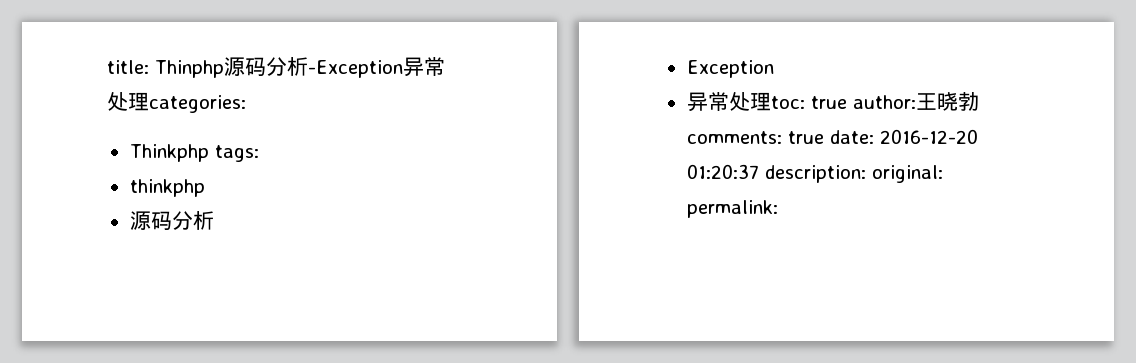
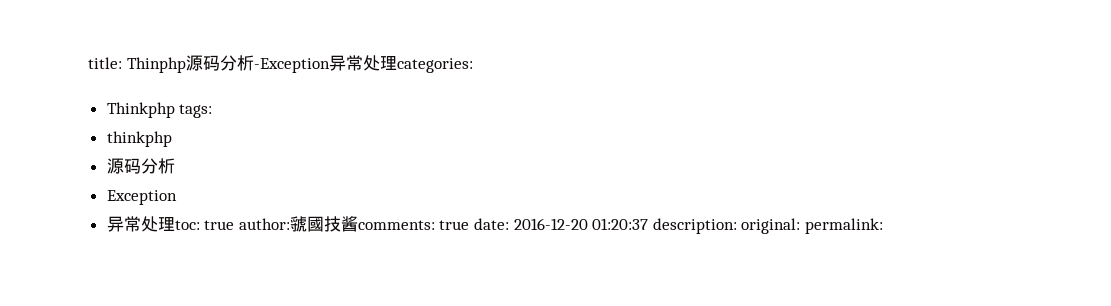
[915,92,979,111] 王晓勃 -> [289,216,358,232] 虢國技酱

